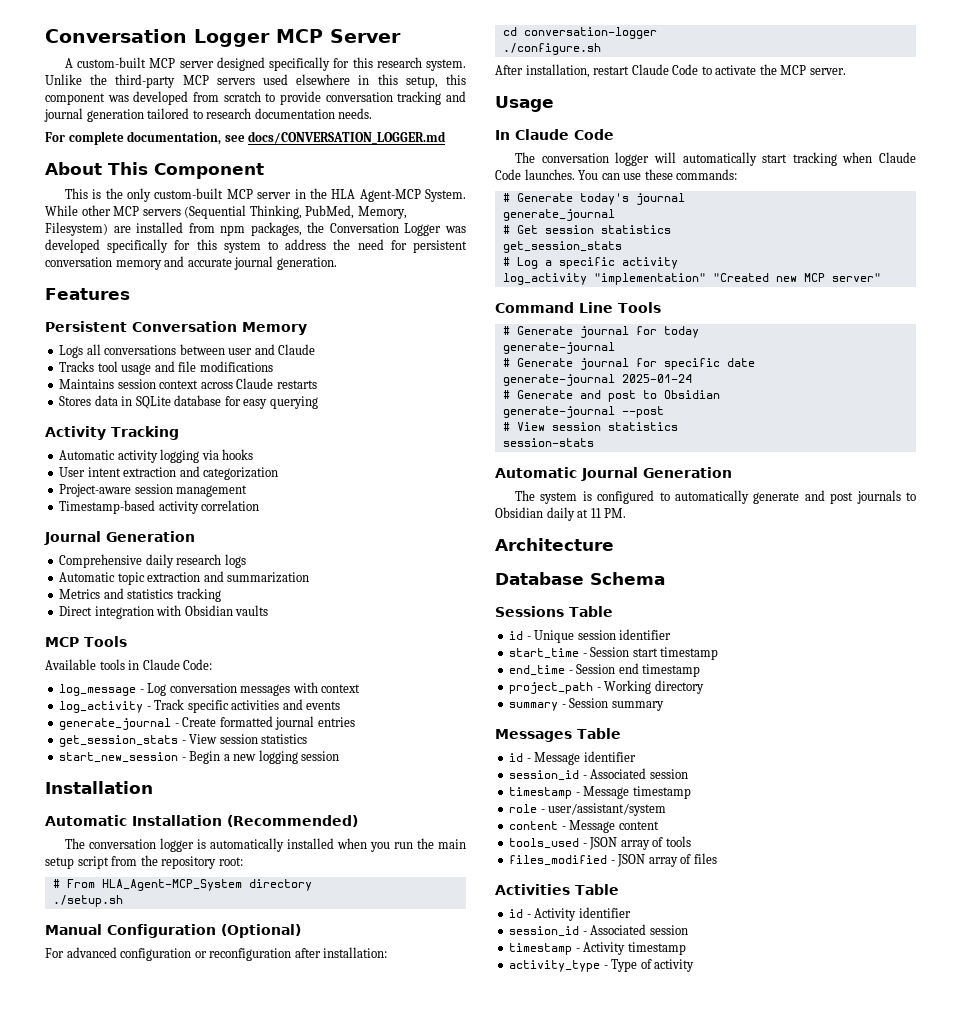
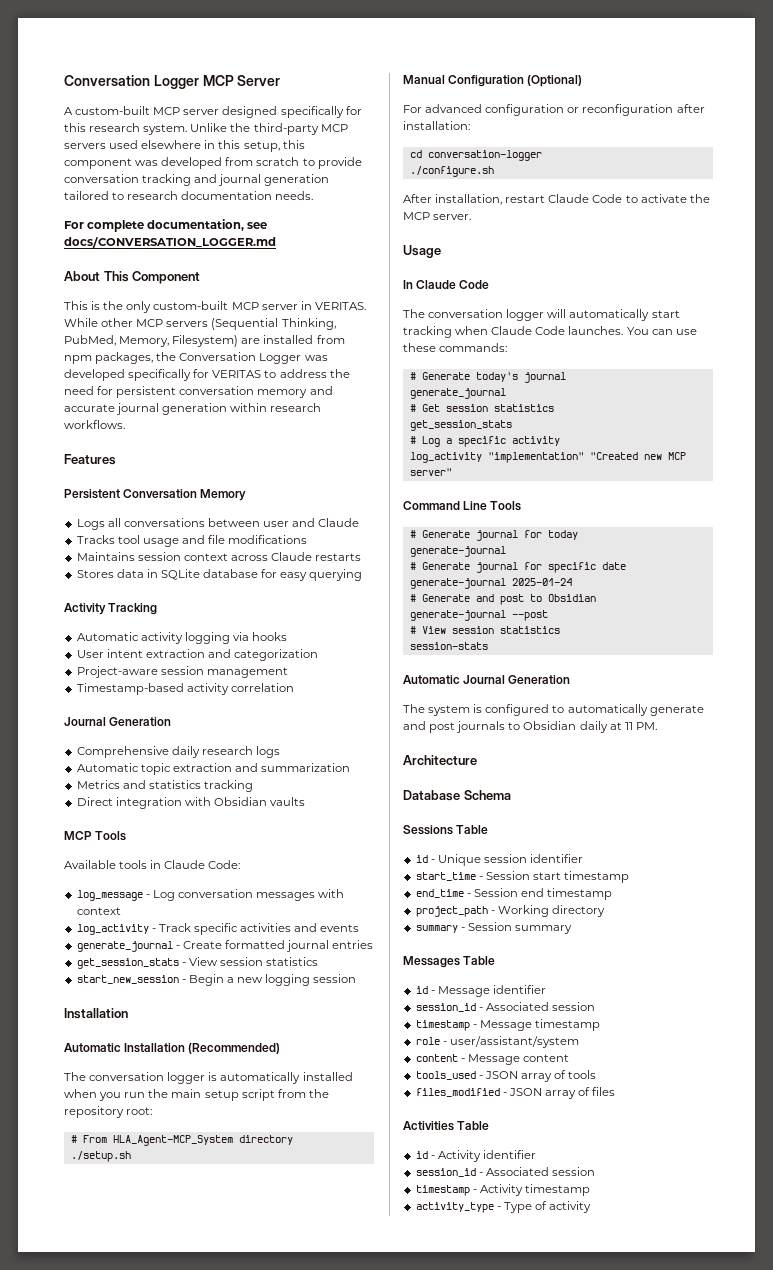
[309,188,466,202] the HLA Agent-MCP System. -> [314,302,366,310] VERITAS.
[196,239,261,253] this system -> [212,370,262,378] VERITAS
[276,257,337,270] generation. -> [162,403,322,415] [64,420,125,429] generation within research workflows.

